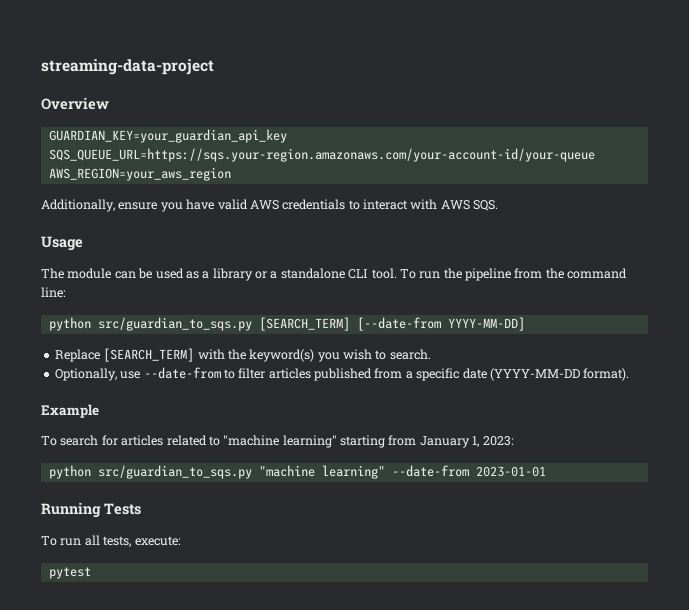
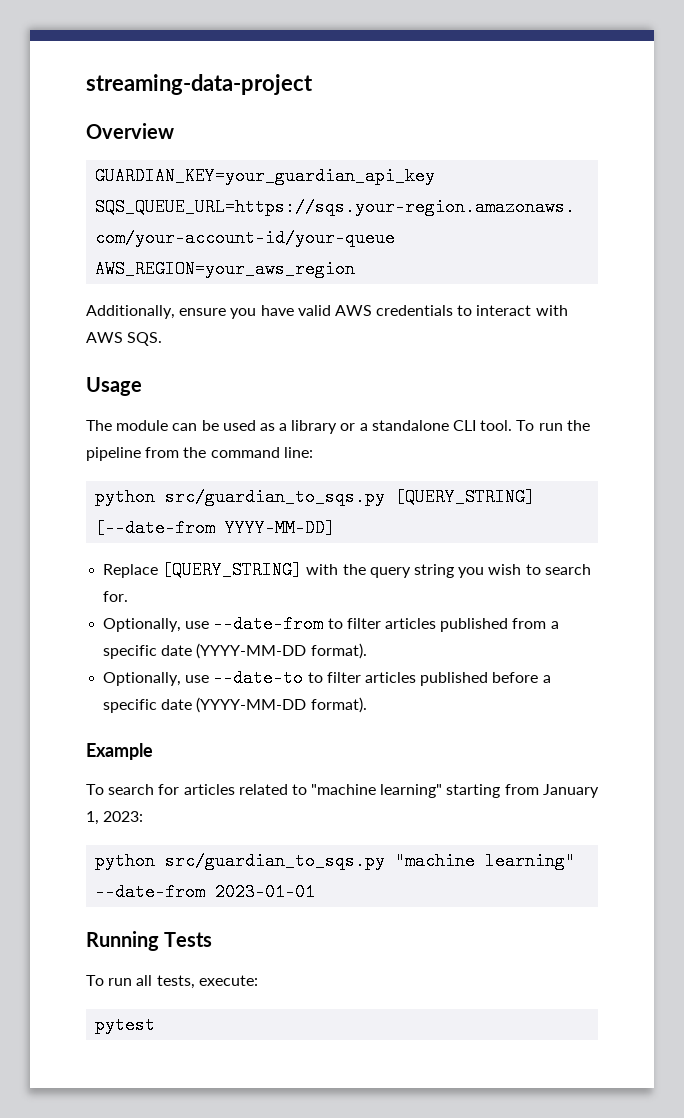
[258,317,350,331] [SEARCH_TERM] -> [395,488,536,506] [QUERY_STRING]
[103,348,195,362] [SEARCH_TERM] -> [162,561,303,579] [QUERY_STRING]
[249,349,315,362] keyword(s) -> [369,564,454,578] query string
[389,349,431,360] search. -> [544,564,591,575] [103,591,129,602] search for.
(630, 374) none -> [103,669,551,687] [103,697,367,713] // Optionally, use --date-to to filter articles published before a specific date (YYYY-MM-DD format).

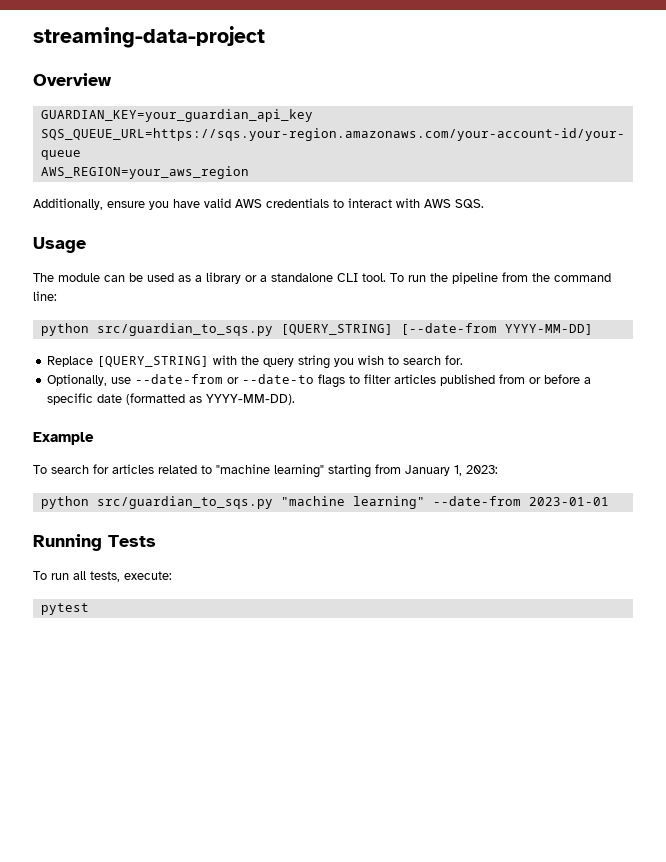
(324, 624) none -> [227,374,346,388] or --date-to flags
[550,621,559,629] [103,643,367,659] [103,669,489,687] a specific date (YYYY-MM-DD format). // Optionally, use --date-to to filter articles published -> [529,377,542,384] or
[196,697,367,713] (YYYY-MM-DD format). -> [126,393,296,405] (formatted as YYYY-MM-DD).

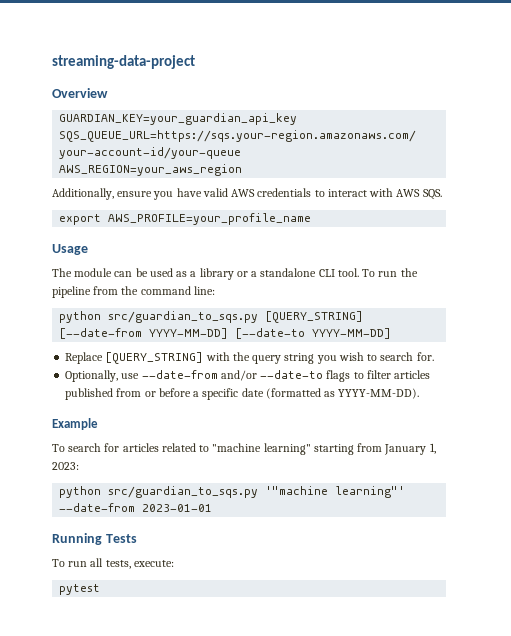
(484, 204) none -> [59,213,312,225] // export AWS_PROFILE=your_profile_name
(593, 329) none -> [235,328,392,339] [--date-to YYYY-MM-DD]
[227,377,240,384] or -> [220,370,257,381] and/or
[280,496,425,509] "machine learning" -> [265,486,406,498] '"machine learning"'

